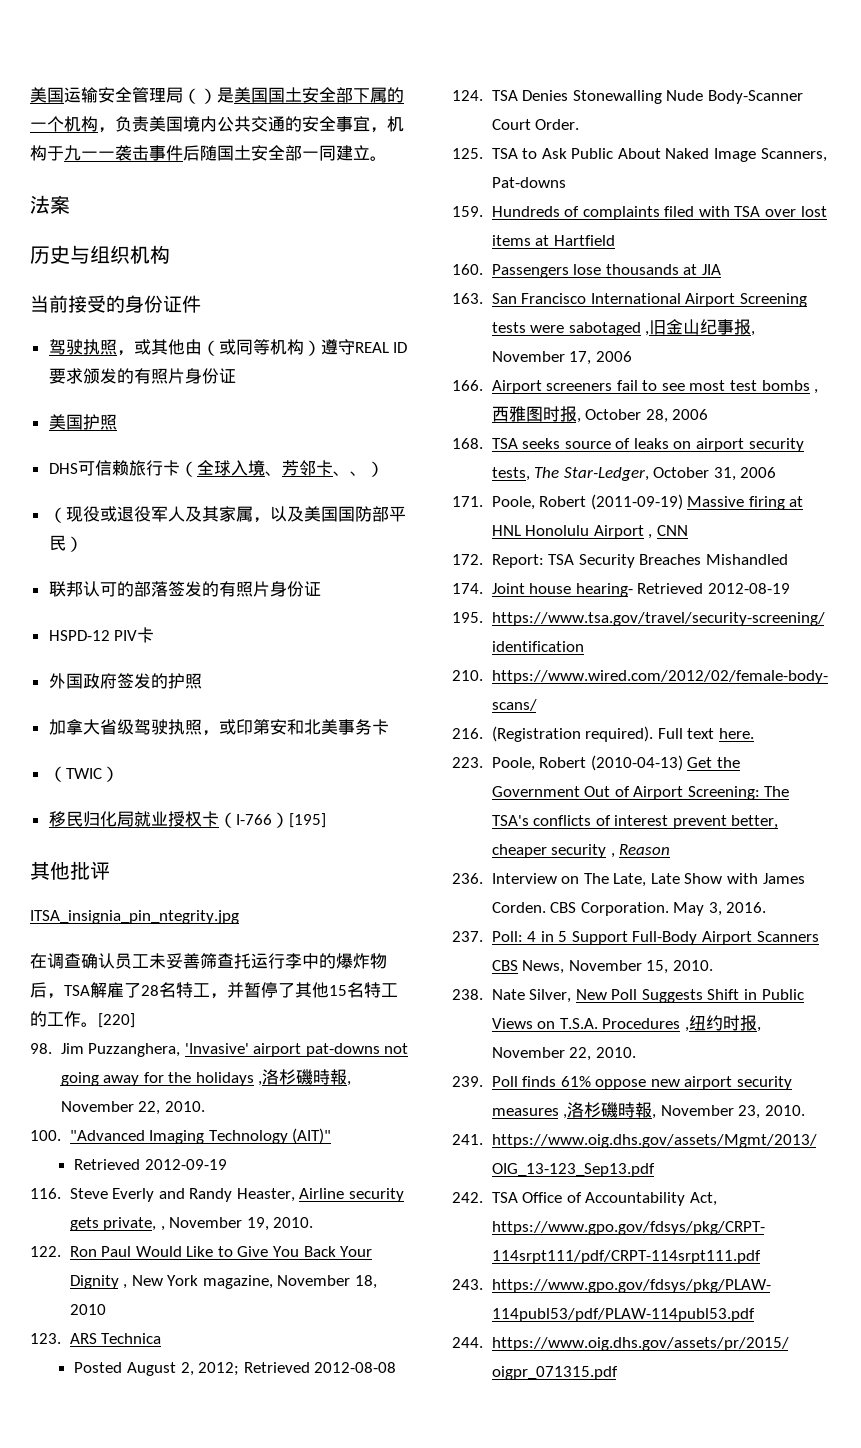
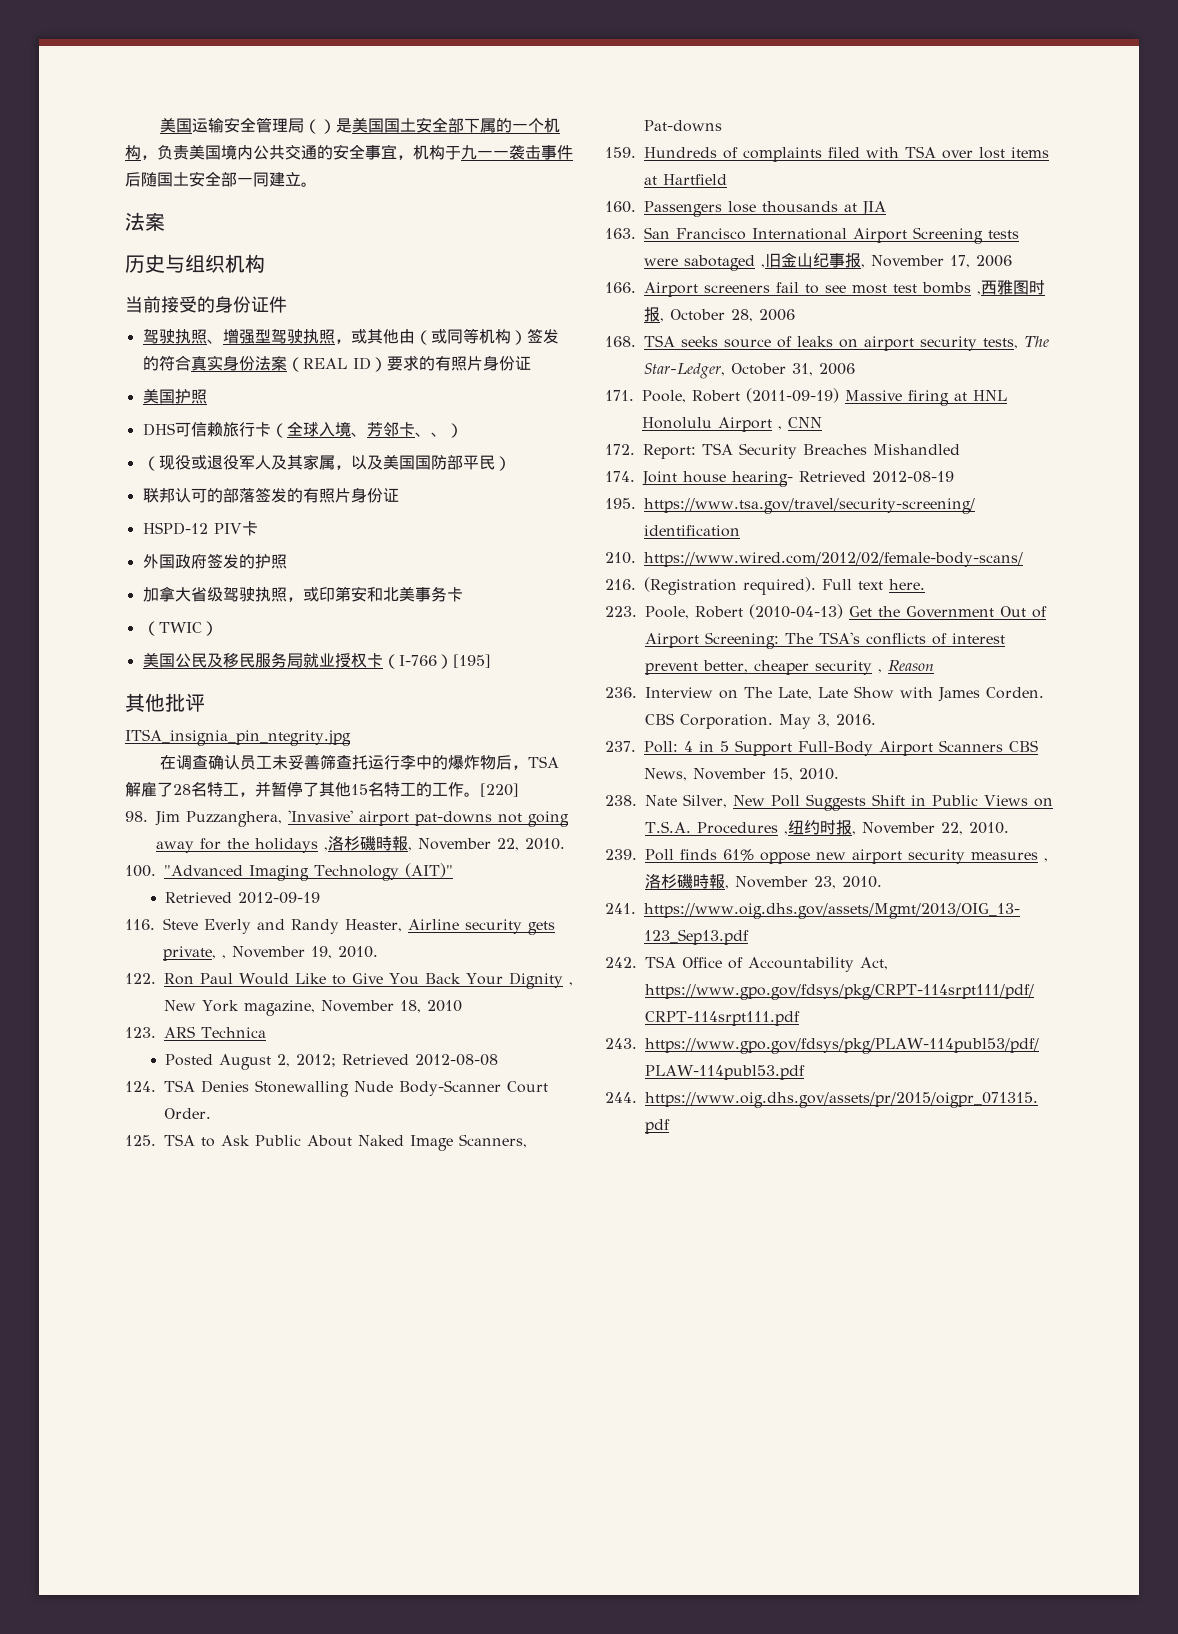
(117, 347) none -> [206,328,335,344] 、增强型驾驶执照
[320,339,408,355] [48,368,117,384] 遵守REAL ID要求颁发 -> [526,328,559,344] [142,355,419,372] 签发的符合真实身份法案（REAL ID）要求
[48,811,117,827] 移民归化 -> [142,652,287,668] 美国公民及移民服务

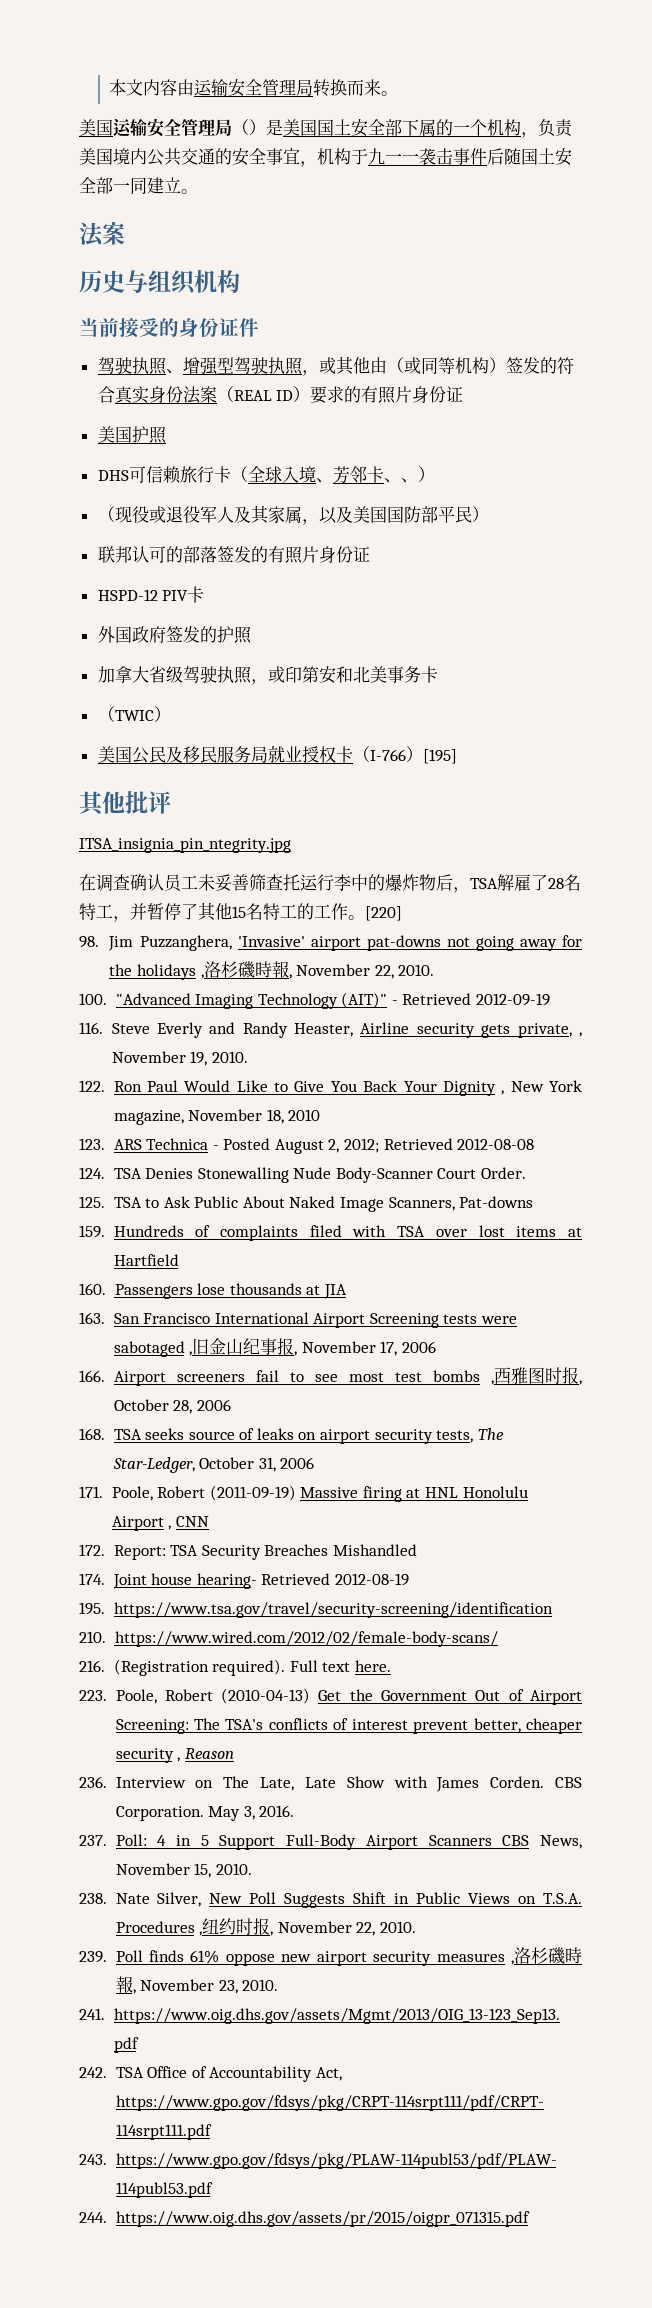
(159, 125) none -> [109,79,399,97] 本文内容由运输安全管理局转换而来。 //
(453, 870) // -> [391,1000,398,1005] -
(266, 1032) // -> [212,1145,219,1150] -

